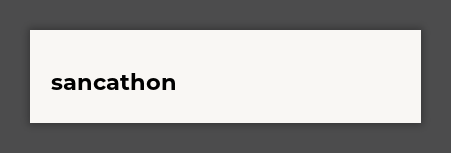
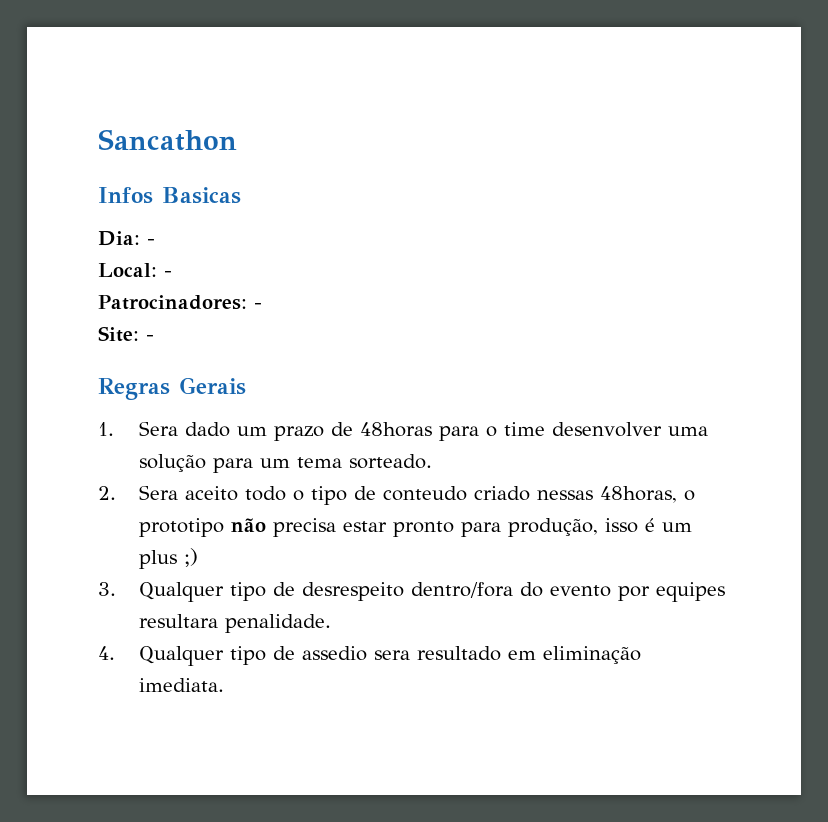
[51,73,177,90] sancathon -> [98,129,237,151] [98,187,241,204] [98,231,155,246] [98,263,172,277] [98,295,262,310] [98,326,154,342] [98,377,246,400] [98,421,708,441] [138,454,432,473] [98,485,695,505] [138,518,692,537] [138,548,198,569] [98,582,725,602] [138,614,331,633] [98,646,641,666] [138,678,224,692] Sancathon // Infos Basicas // Dia: - // Local: - // Patrocinadores: - // Site: - // Regras Gerais // 1. Sera dado um prazo de 48horas para o time desenvolver uma solução para um tema sorteado. // 2. Sera aceito todo o tipo de conteudo criado nessas 48horas, o prototipo não precisa estar pronto para produção, isso é um plus ;) // 3. Qualquer tipo de desrespeito dentro/fora do evento por equipes resultara penalidade. // 4. Qualquer tipo de assedio sera resultado em eliminação imediata.

